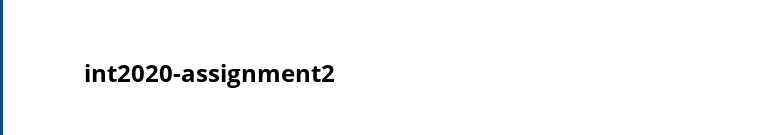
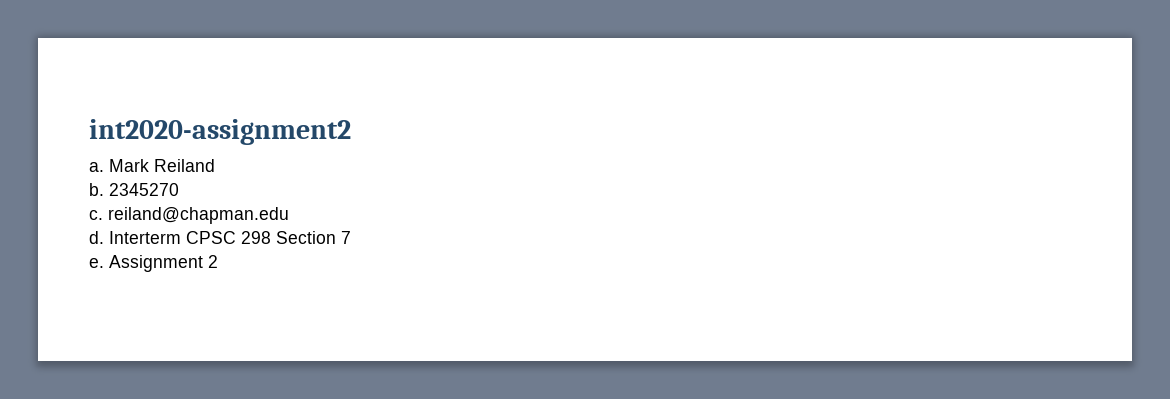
(335, 76) none -> [89,159,215,172] [89,183,179,196] [89,207,289,224] [89,231,351,244] [89,255,218,272] // a. Mark Reiland // b. 2345270 // c. reiland@chapman.edu // d. Interterm CPSC 298 Section 7 // e. Assignment 2

